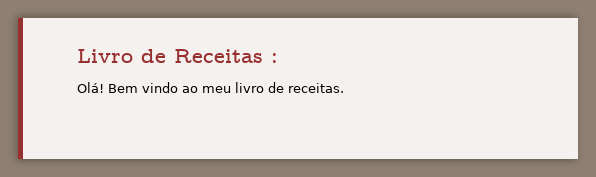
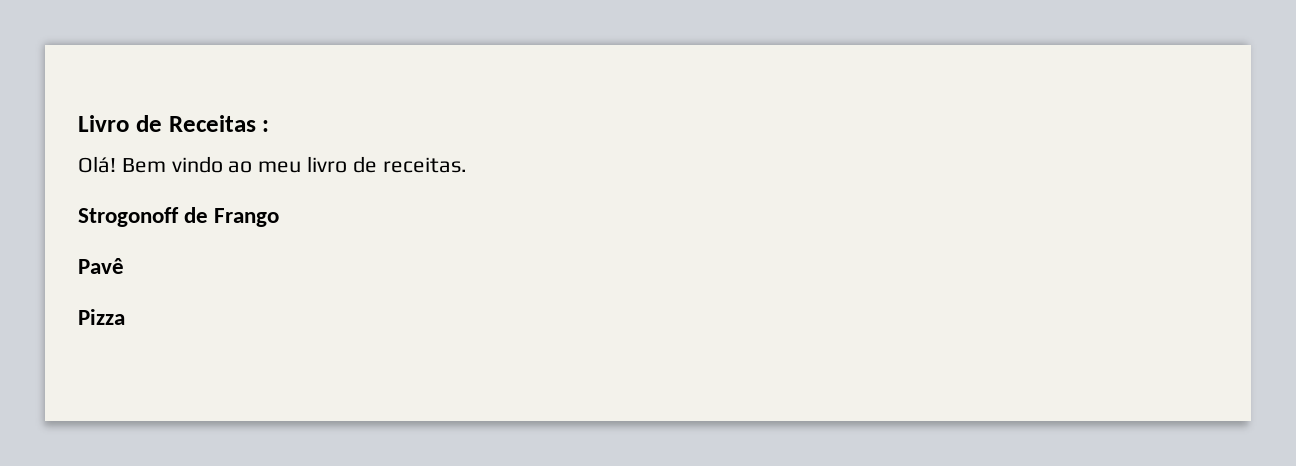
(344, 88) none -> [78,207,280,227] [78,258,124,274] [78,309,125,325] // Strogonoff de Frango // Pavê // Pizza

